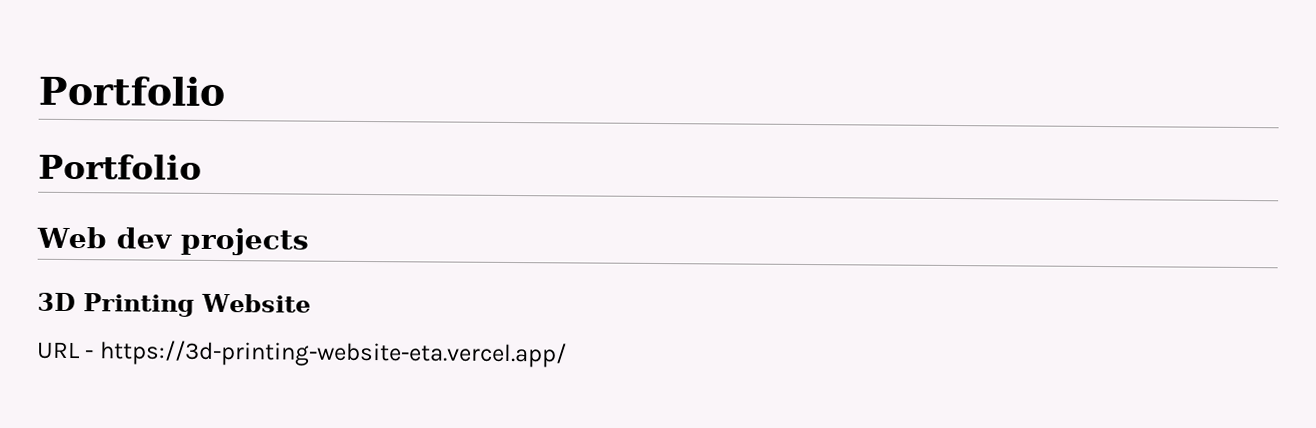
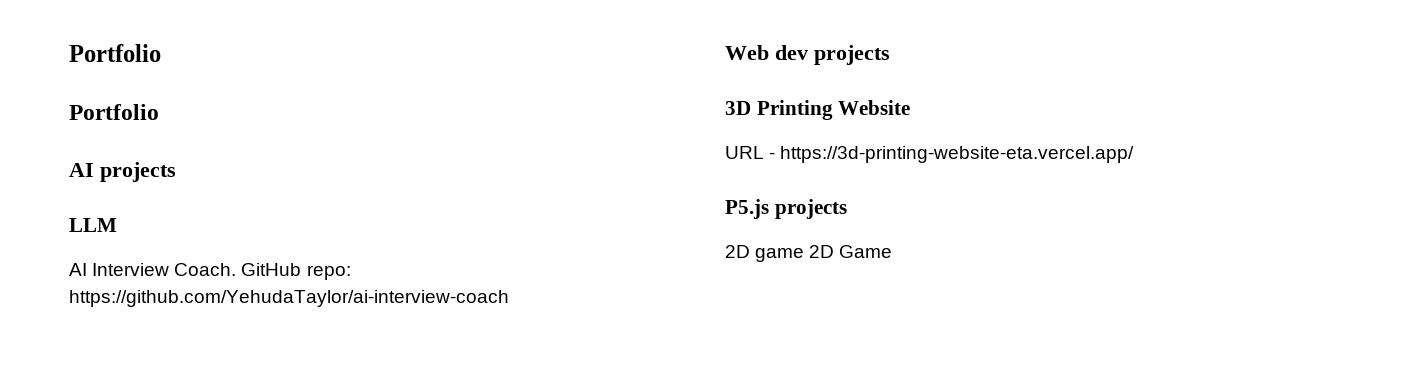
(202, 166) none -> [69,162,176,182] [69,218,117,232] [69,263,351,280] [69,290,509,307] // AI projects // LLM // AI Interview Coach. GitHub repo: https://github.com/YehudaTaylor/ai-interview-coach
(567, 354) none -> [725,199,847,219] [725,245,893,262] // P5.js projects // 2D game 2D Game

